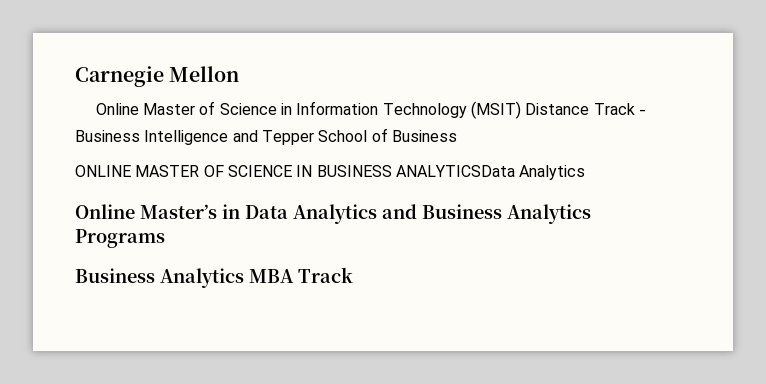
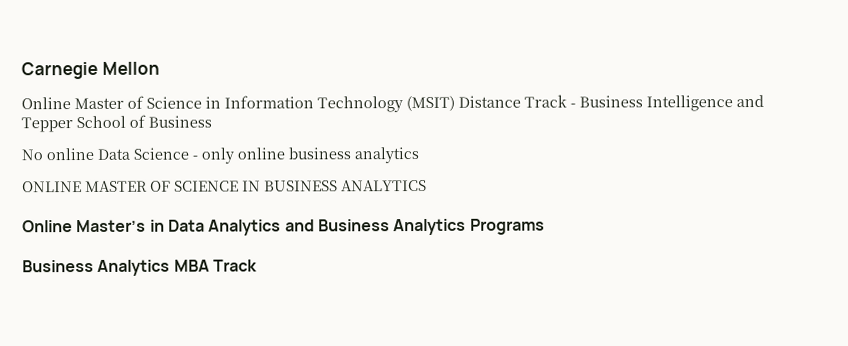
(457, 136) none -> [21,147,419,164] // No online Data Science - only online business analytics
[395,165,586,180] ANALYTICSData Analytics -> [341,179,427,192] ANALYTICS

